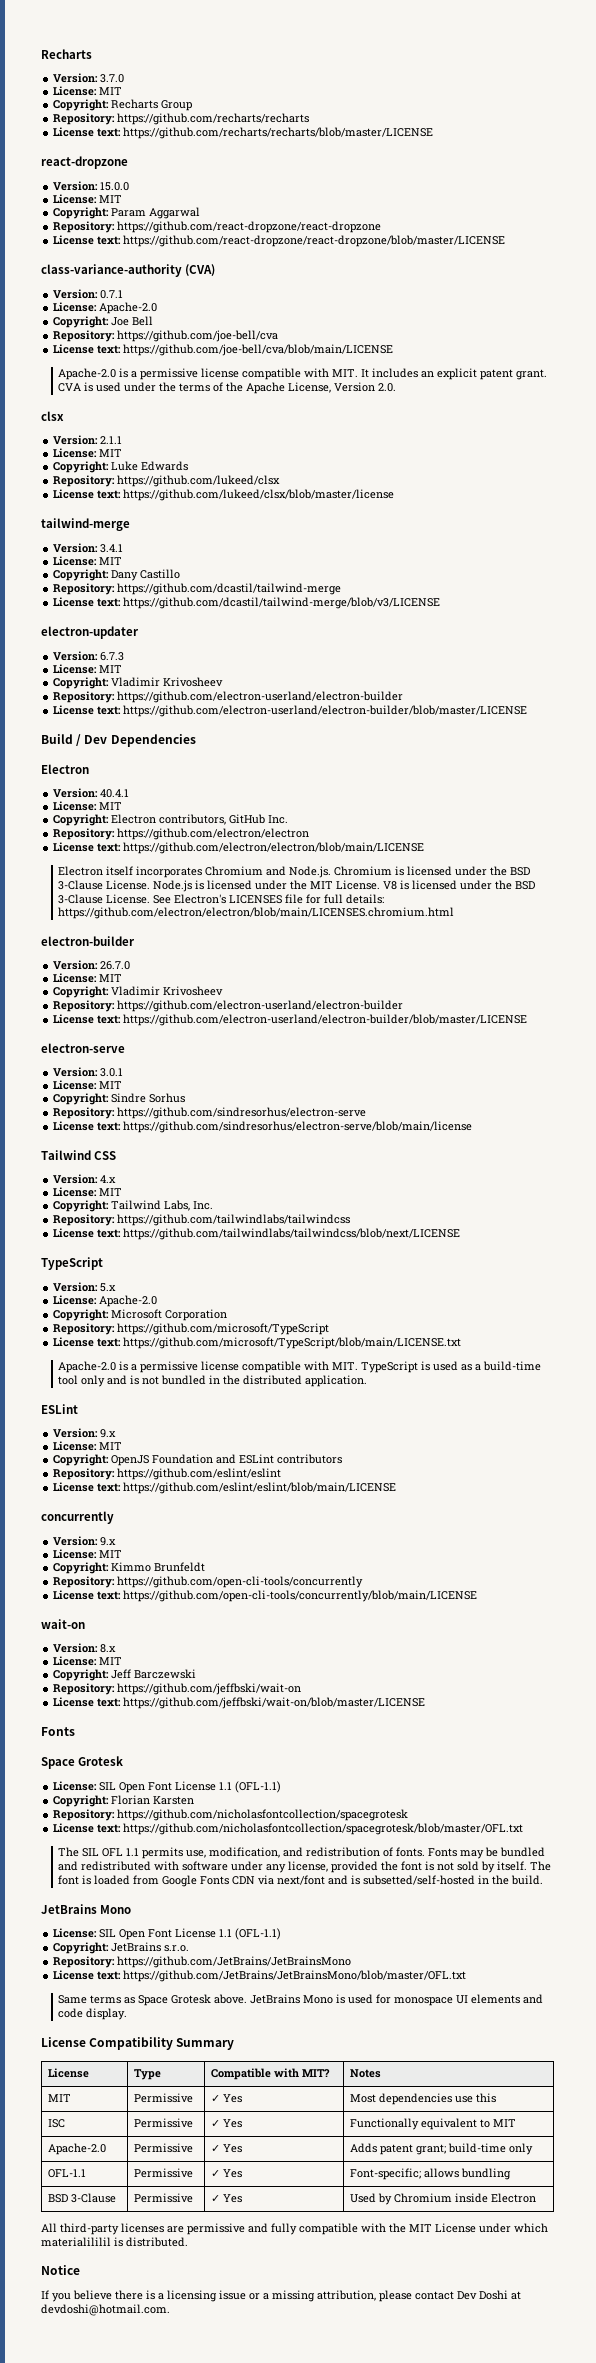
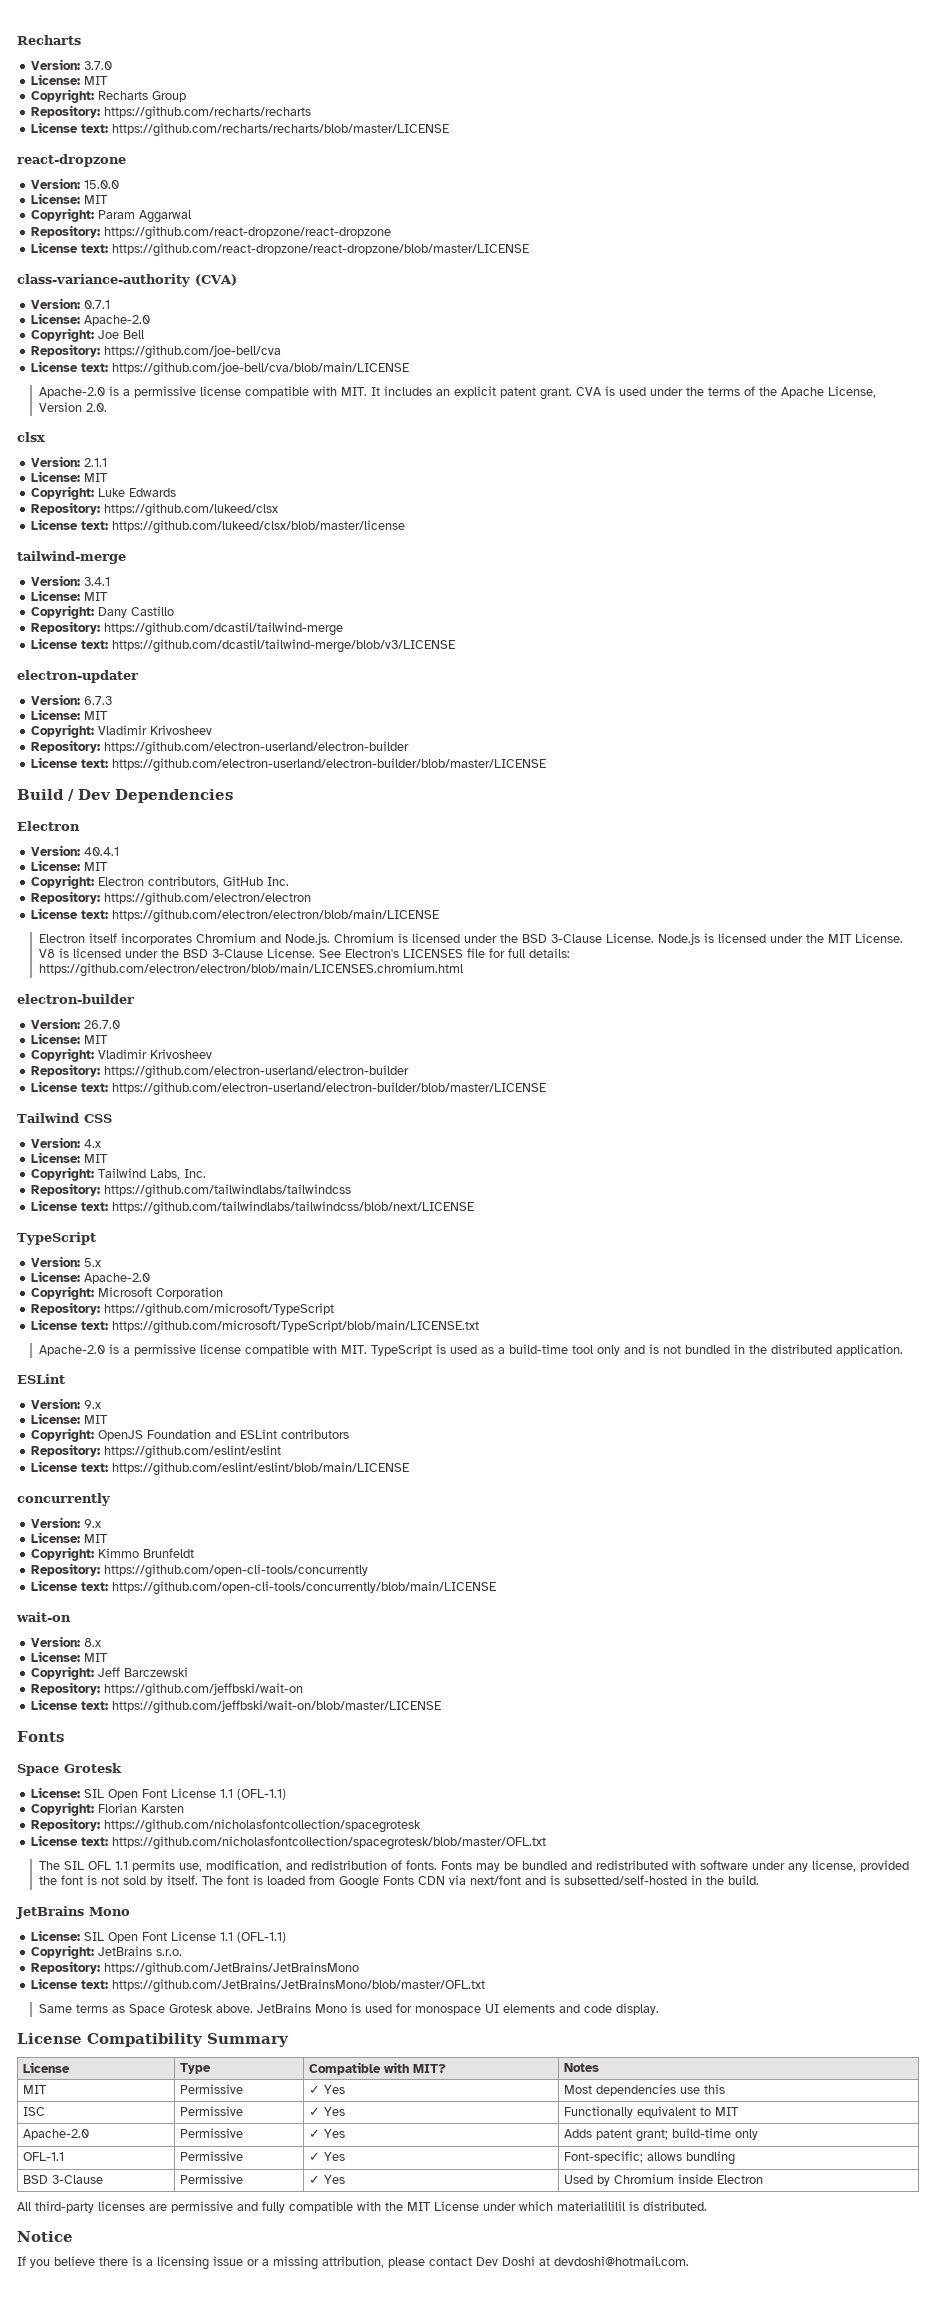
[41,1043,125,1053] [53,1067,124,1077] [53,1080,123,1090] [53,1093,186,1105] [53,1107,367,1119] [53,1121,473,1133] // electron-serve // Version: 3.0.1 // License: MIT // Copyright: Sindre Sorhus // Repository: https://github.com/sindresorhus/electron-serve // License text: https://github.com/sindresorhus/electron-serve/blob/main/license -> (546, 1089) none

